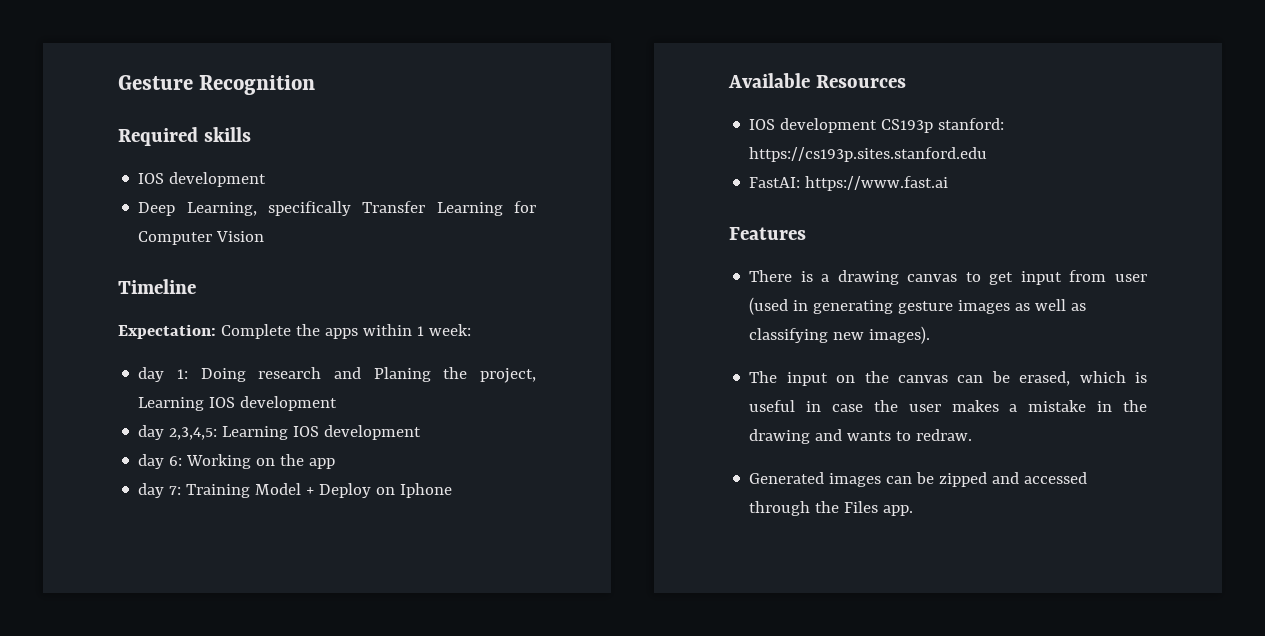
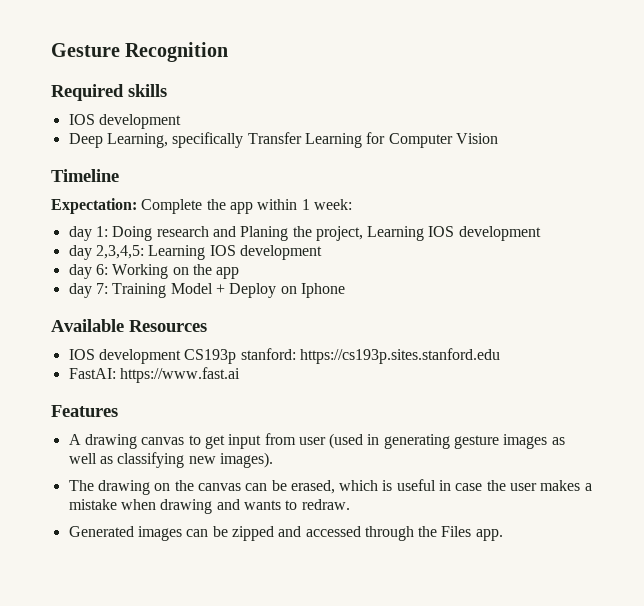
[324,328,358,339] apps -> [229,202,253,214] app
[749,270,830,282] There is a -> [68,434,81,445] A
[786,372,828,386] input -> [97,480,150,495] drawing
[1097,400,1147,412] in the -> [120,499,156,510] when

